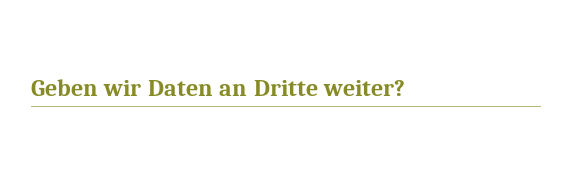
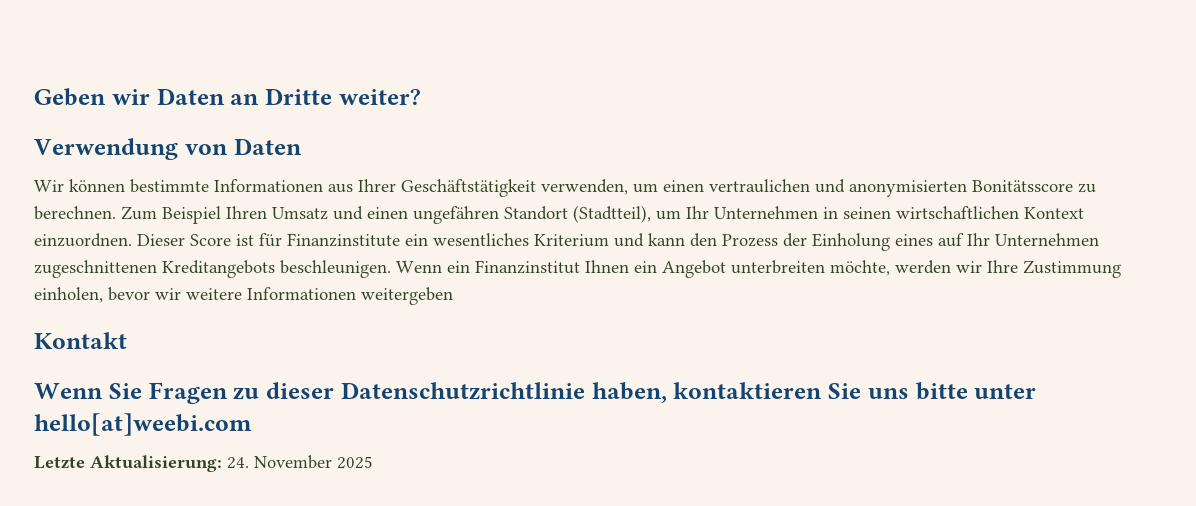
(406, 88) none -> [34,138,302,160] [34,179,1096,197] [34,205,1084,224] [34,233,1099,251] [34,260,1121,278] [34,287,453,305] [34,332,127,349] [34,382,1037,404] [34,413,252,436] [34,455,373,472] // Verwendung von Daten // Wir können bestimmte Informationen aus Ihrer Geschäftstätigkeit verwenden, um einen vertraulichen und anonymisierten Bonitätsscore zu berechnen. Zum Beispiel Ihren Umsatz und einen ungefähren Standort (Stadtteil), um Ihr Unternehmen in seinen wirtschaftlichen Kontext einzuordnen. Dieser Score ist für Finanzinstitute ein wesentliches Kriterium und kann den Prozess der Einholung eines auf Ihr Unternehmen zugeschnittenen Kreditangebots beschleunigen. Wenn ein Finanzinstitut Ihnen ein Angebot unterbreiten möchte, werden wir Ihre Zustimmung einholen, bevor wir weitere Informationen weitergeben // Kontakt // Wenn Sie Fragen zu dieser Datenschutzrichtlinie haben, kontaktieren Sie uns bitte unter hello[at]weebi.com // Letzte Aktualisierung: 24. November 2025

